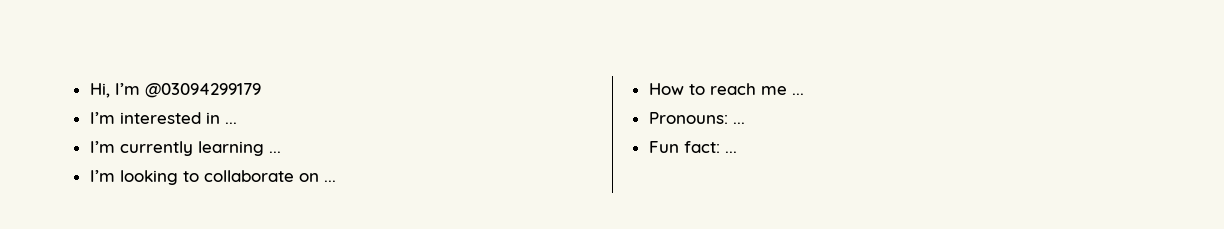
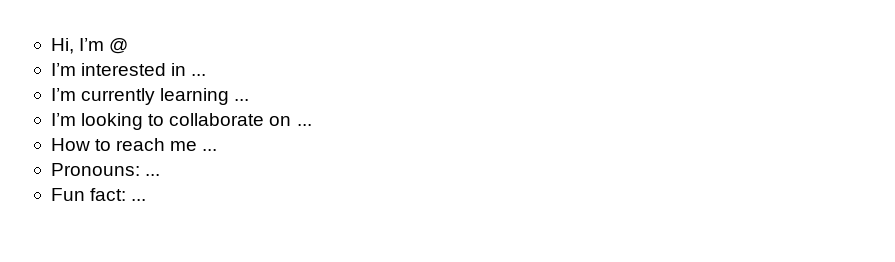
[144,83,261,98] @03094299179 -> [109,38,129,54] @

